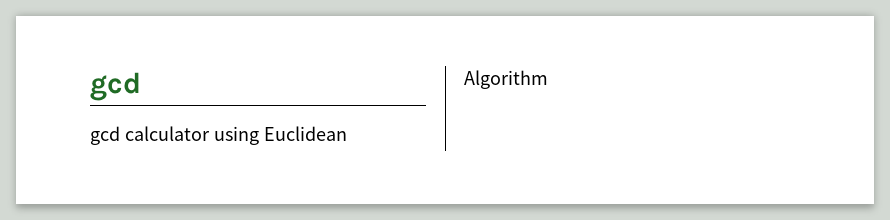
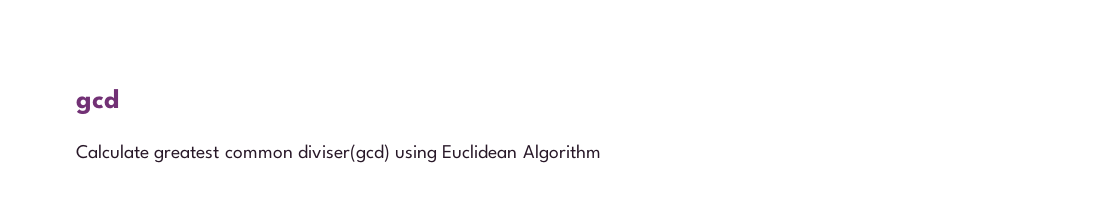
[90,126,210,145] gcd calculator -> [76,144,390,163] Calculate greatest common diviser(gcd)

